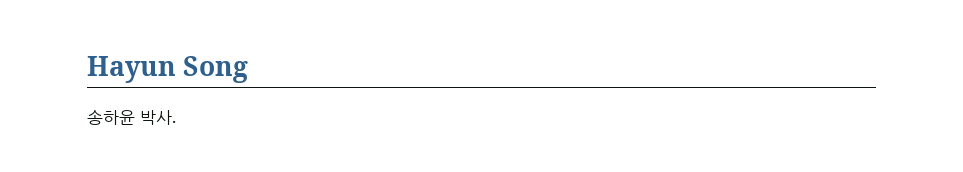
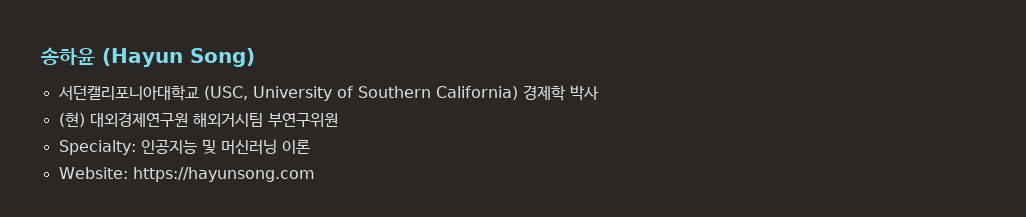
[87,56,249,83] [87,109,176,125] Hayun Song // 송하윤 박사. -> [41,47,255,67] [57,85,599,101] [58,112,338,127] [58,139,311,155] [58,167,315,182] 송하윤 (Hayun Song) // 서던캘리포니아대학교 (USC, University of Southern California) 경제학 박사 // (현) 대외경제연구원 해외거시팀 부연구위원 // Specialty: 인공지능 및 머신러닝 이론 // Website: https://hayunsong.com

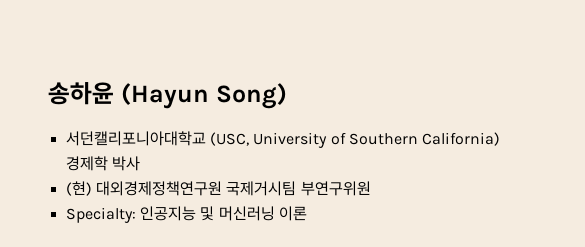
[89,112,263,127] 대외경제연구원 해외거시팀 -> [95,181,297,196] 대외경제정책연구원 국제거시팀
[58,167,315,182] // Website: https://hayunsong.com -> (307, 213) none

